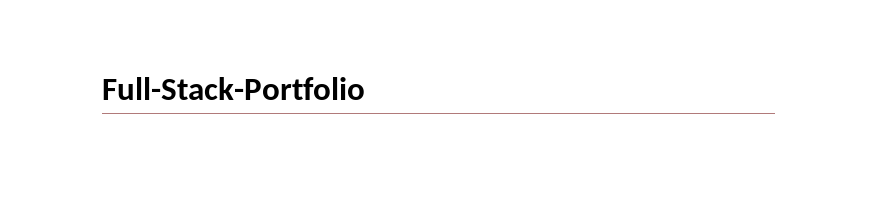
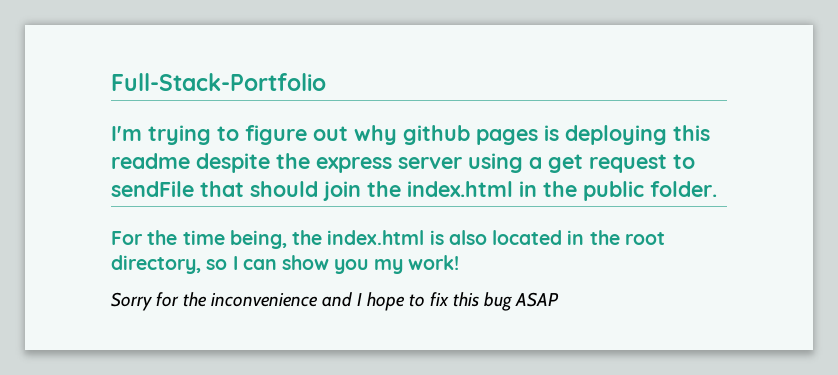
(365, 88) none -> [111,125,710,145] [111,153,695,173] [111,181,717,201] [111,230,665,249] [111,255,459,274] [111,292,559,311] // I'm trying to figure out why github pages is deploying this readme despite the express server using a get request to sendFile that should join the index.html in the public folder. // For the time being, the index.html is also located in the root directory, so I can show you my work! // Sorry for the inconvenience and I hope to fix this bug ASAP

